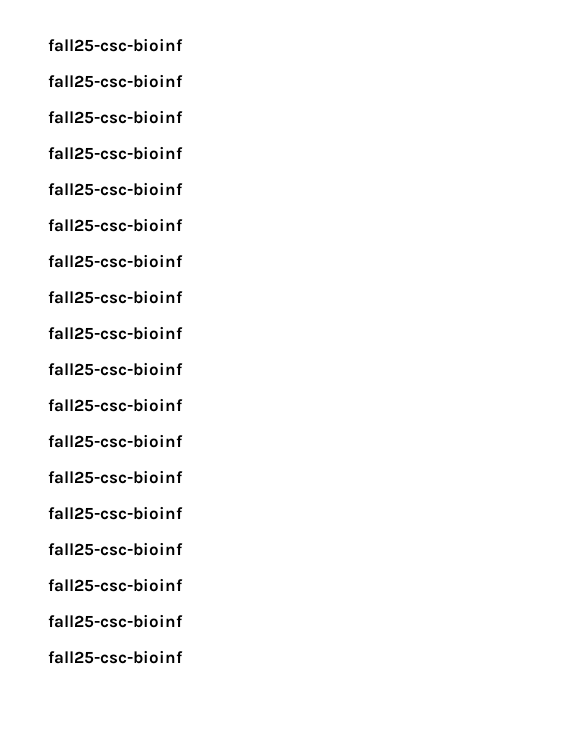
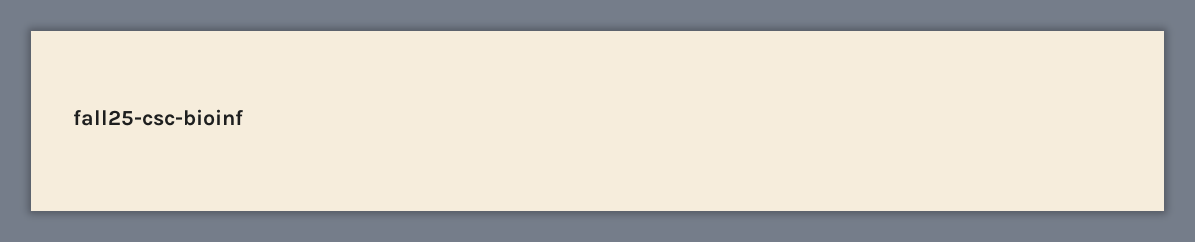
[48,38,183,52] [48,74,183,88] [48,110,183,124] [48,146,183,160] [48,182,183,196] [48,218,183,232] [48,254,183,268] [48,290,183,304] [48,326,183,340] [48,362,183,376] [48,398,183,412] [48,434,183,448] [48,470,183,484] [48,506,183,520] [48,542,183,556] [48,578,183,592] [48,614,183,628] [48,650,183,664] fall25-csc-bioinf // fall25-csc-bioinf // fall25-csc-bioinf // fall25-csc-bioinf // fall25-csc-bioinf // fall25-csc-bioinf // fall25-csc-bioinf // fall25-csc-bioinf // fall25-csc-bioinf // fall25-csc-bioinf // fall25-csc-bioinf // fall25-csc-bioinf // fall25-csc-bioinf // fall25-csc-bioinf // fall25-csc-bioinf // fall25-csc-bioinf // fall25-csc-bioinf // fall25-csc-bioinf -> [73,109,243,126] fall25-csc-bioinf

